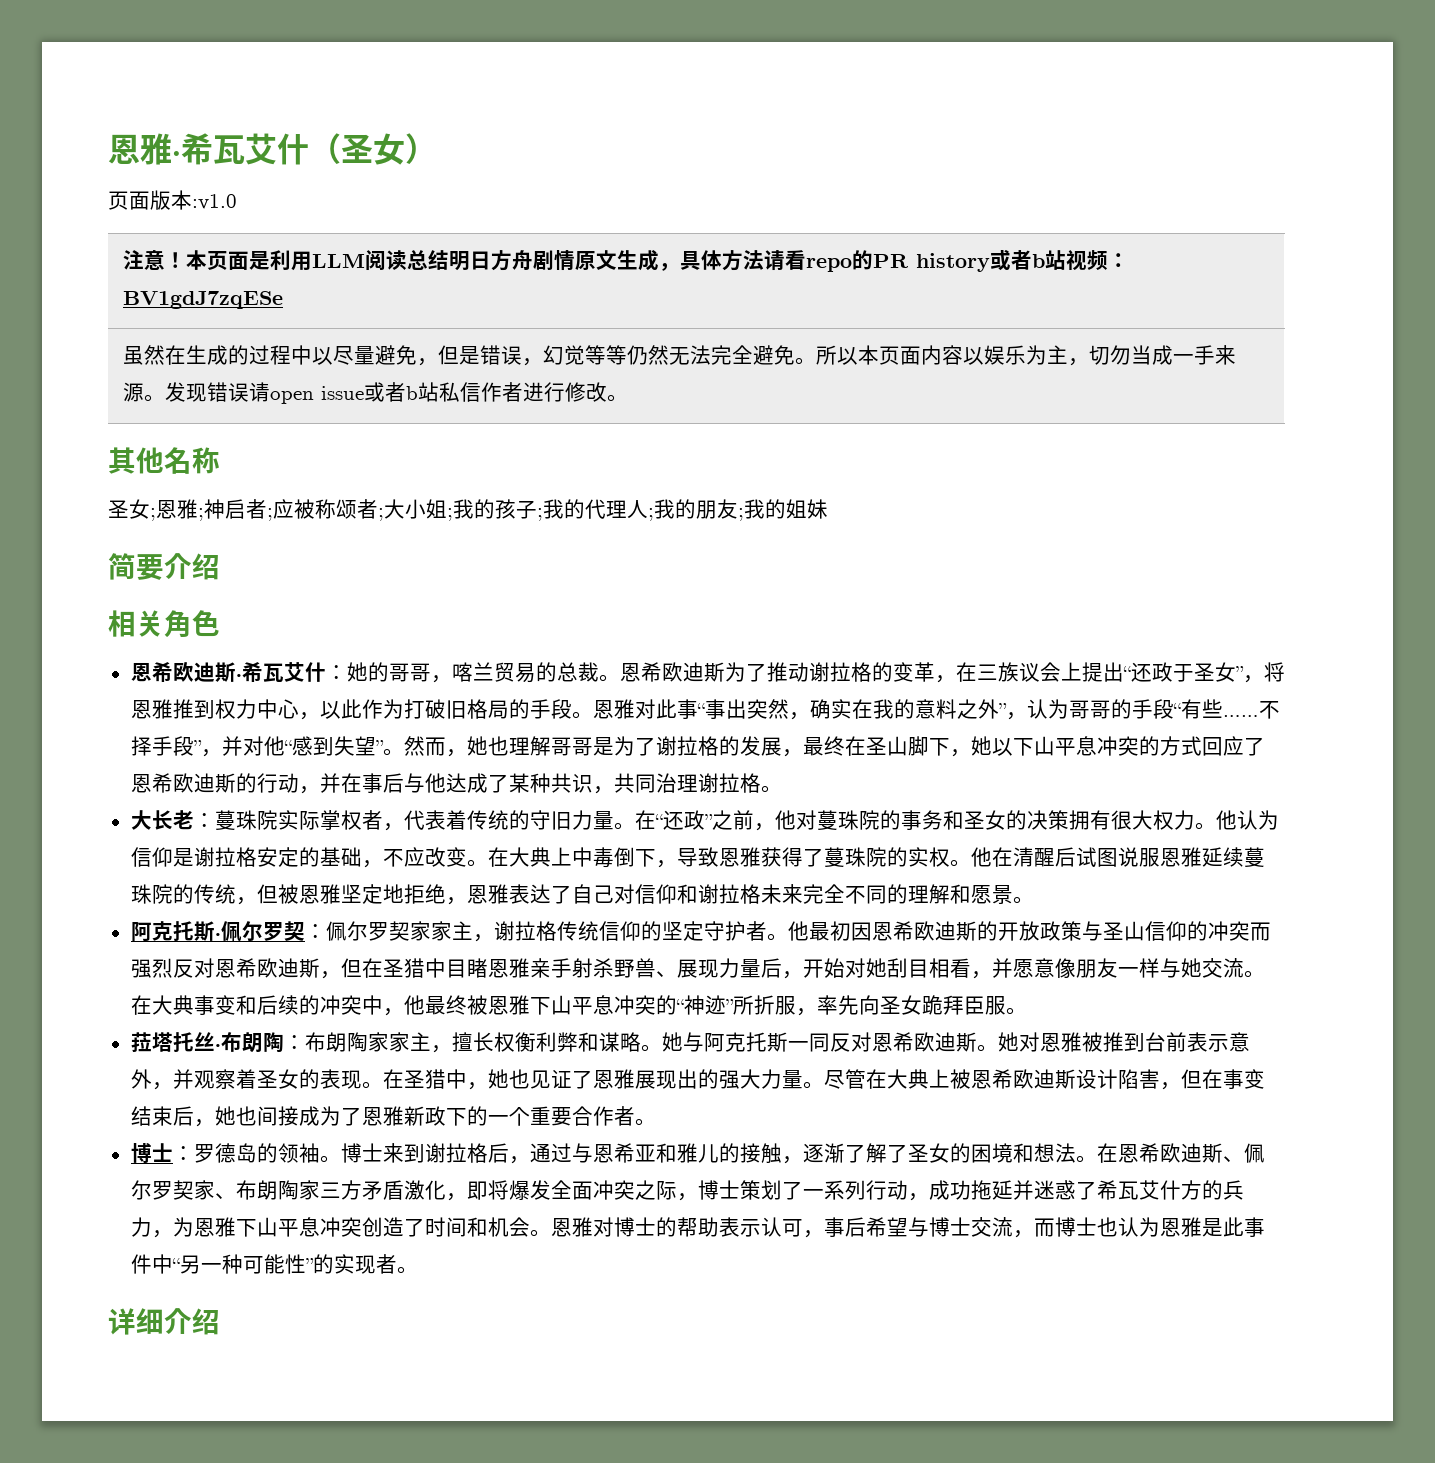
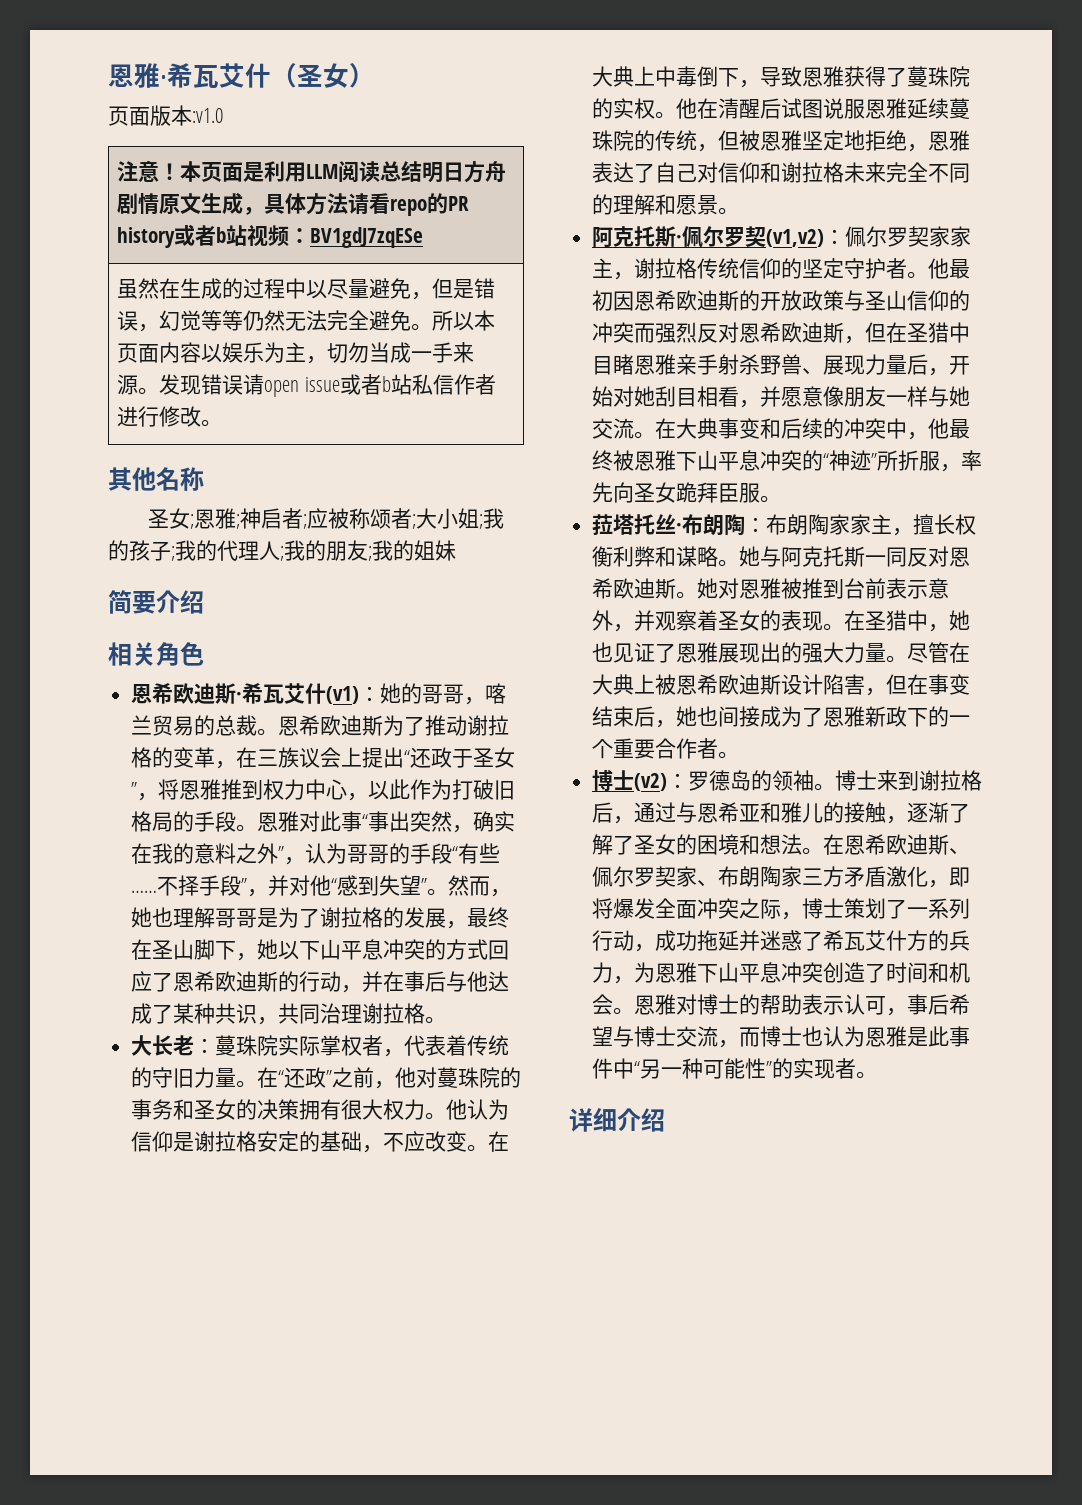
(326, 672) none -> [326,686,360,704] (v1)
(305, 931) none -> [766,229,825,247] (v1,v2)
(173, 1152) none -> [634,773,668,791] (v2)

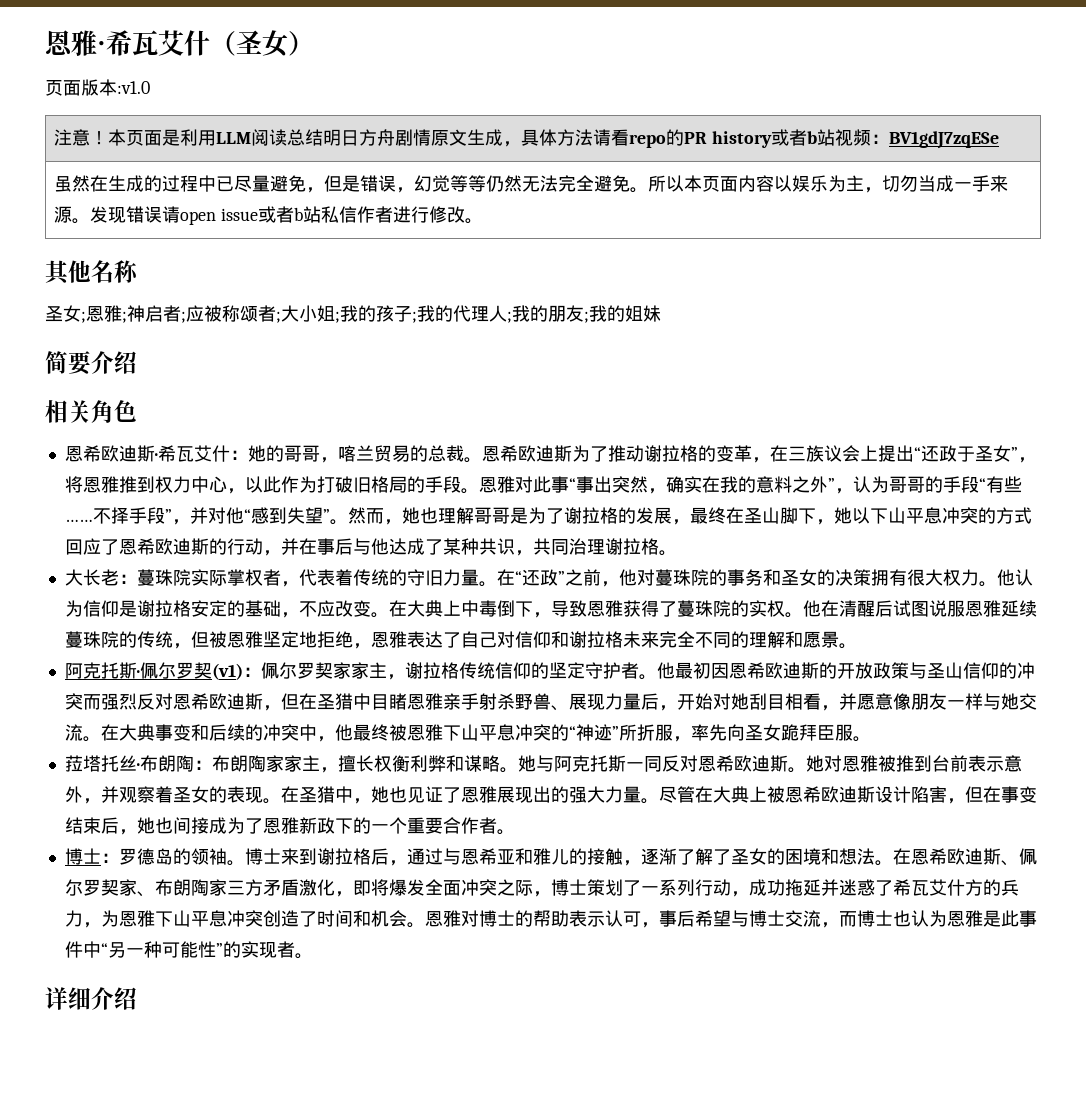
[305,280,327,299] 以 -> [215,176,234,192] 已
[326,686,360,704] (v1) -> (230, 453) none
[766,229,825,247] (v1,v2) -> [211,663,243,680] (v1)
[634,773,668,791] (v2) -> (101, 856) none

